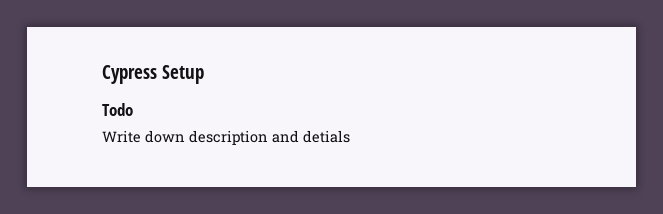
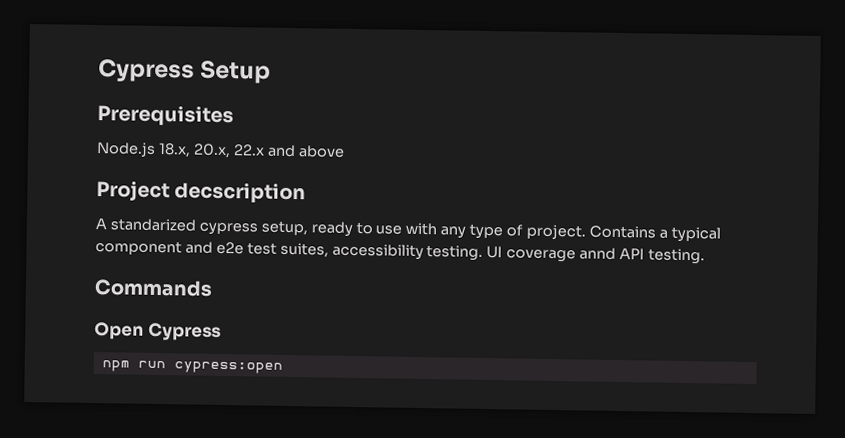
[102,103,133,116] [102,130,350,145] Todo // Write down description and detials -> [97,105,234,127] [96,142,345,159] [96,180,307,204] [95,218,721,243] [95,240,706,265] [94,279,213,297] [94,322,221,341] [101,360,283,374] Prerequisites // Node.js 18.x, 20.x, 22.x and above // Project decscription // A standarized cypress setup, ready to use with any type of project. Contains a typical component and e2e test suites, accessibility testing. UI coverage annd API testing. // Commands // Open Cypress // npm run cypress:open

